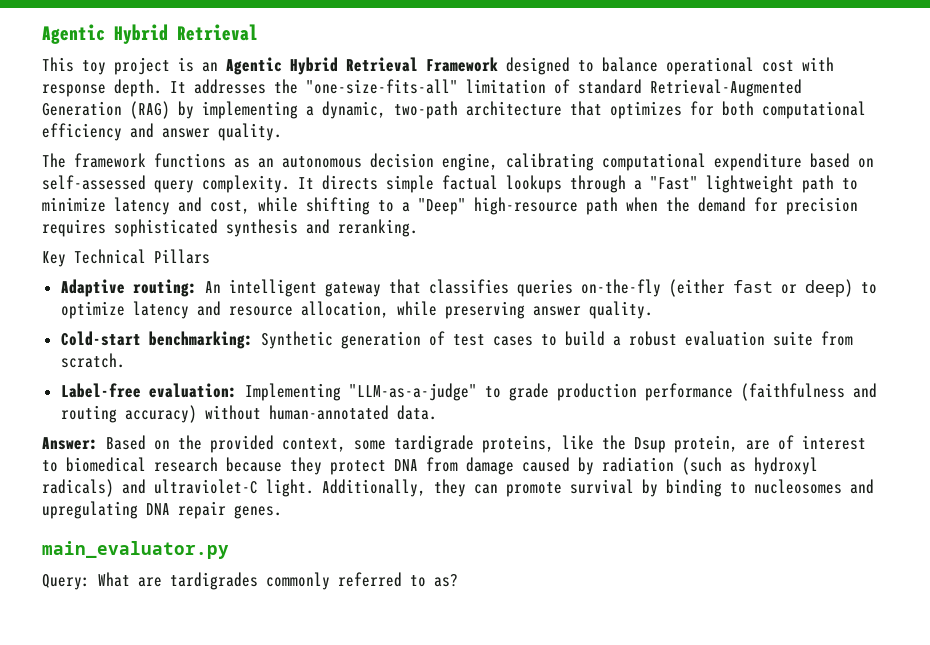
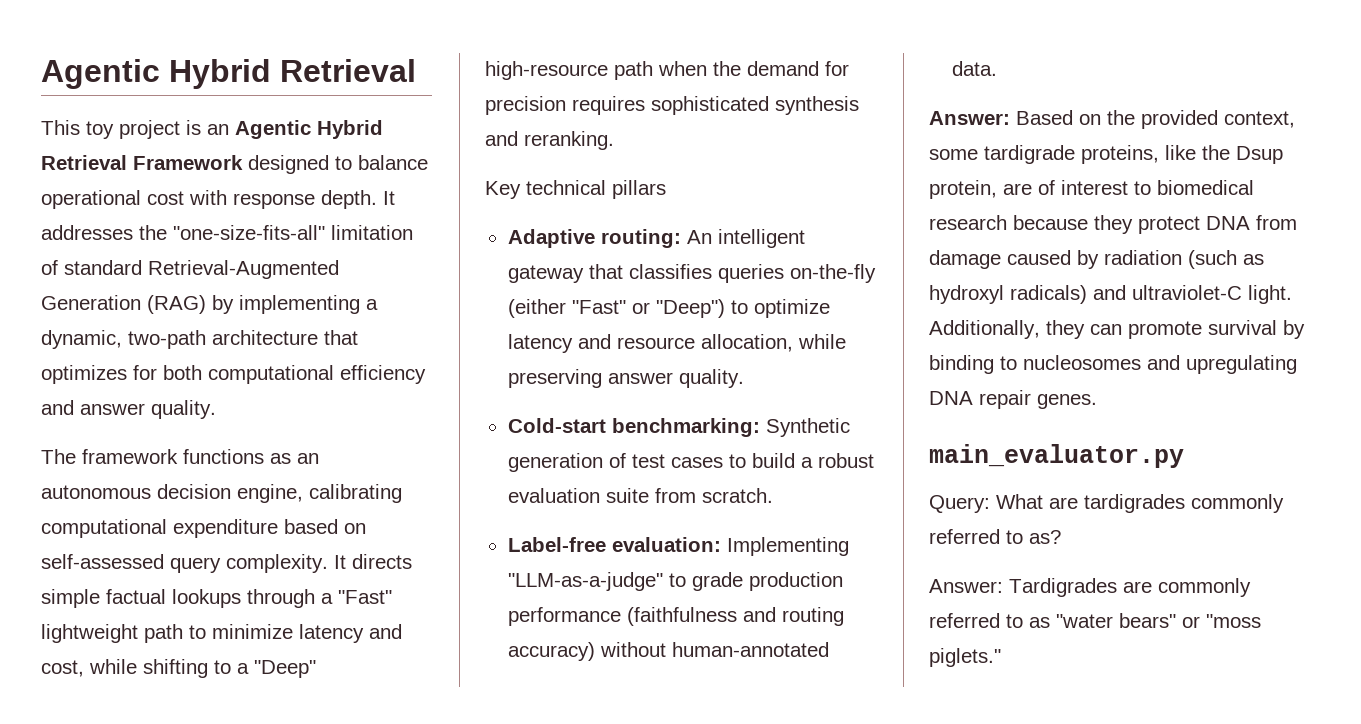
[74,249,210,264] Technical Pillars -> [526,180,666,199] technical pillars
[732,279,853,297] fast or deep) -> [571,299,725,318] "Fast" or "Deep")
(458, 580) none -> [929,578,1251,597] [929,613,1261,628] [929,648,1001,667] // Answer: Tardigrades are commonly referred to as "water bears" or "moss piglets."

